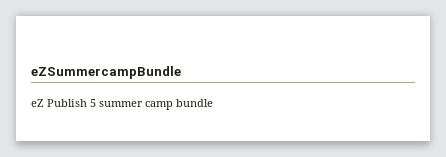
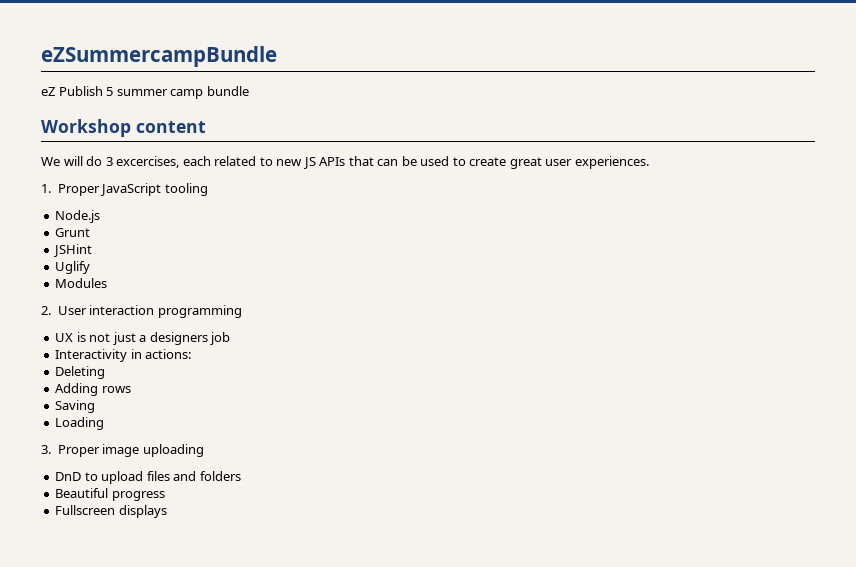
(213, 103) none -> [41,119,206,137] [41,156,649,169] [41,183,208,196] [55,210,101,223] [55,228,91,237] [53,244,93,257] [55,261,91,274] [55,278,108,288] [41,305,242,318] [55,332,231,345] [55,349,192,362] [55,366,106,379] [55,383,131,396] [55,400,96,413] [55,417,105,430] [41,444,204,457] [55,471,241,484] [55,488,165,501] [55,505,167,518] // Workshop content // We will do 3 excercises, each related to new JS APIs that can be used to create great user experiences. // 1. Proper JavaScript tooling // Node.js // Grunt // JSHint // Uglify // Modules // 2. User interaction programming // UX is not just a designers job // Interactivity in actions: // Deleting // Adding rows // Saving // Loading // 3. Proper image uploading // DnD to upload files and folders // Beautiful progress // Fullscreen displays

